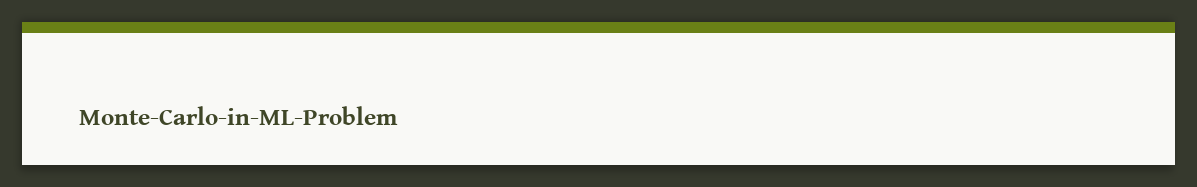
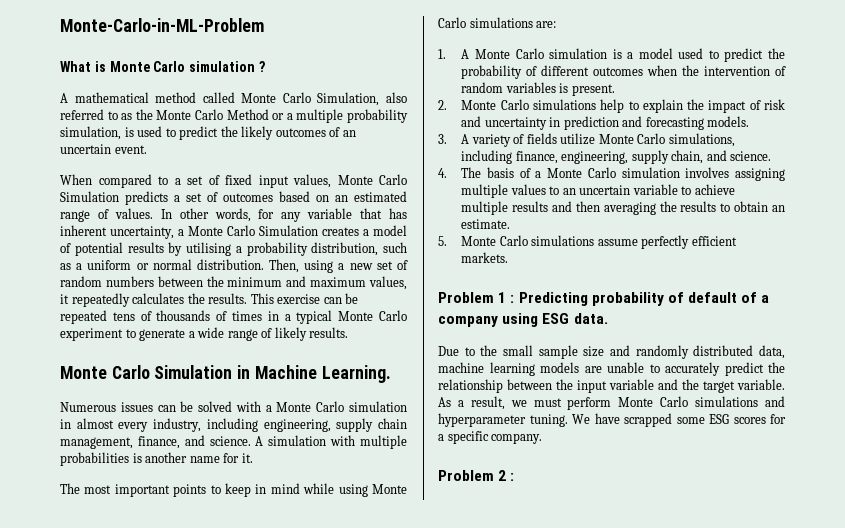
(398, 115) none -> [60,61,265,72] [60,92,407,106] [60,109,408,123] [60,126,356,140] [60,144,147,154] [60,174,407,188] [60,191,407,205] [60,208,407,222] [60,225,407,239] [60,242,407,256] [60,259,409,273] [60,276,407,290] [60,293,359,307] [60,310,408,324] [60,327,349,341] [60,365,391,383] [60,401,407,412] [60,418,407,432] [60,435,407,449] [60,452,253,466] [60,483,407,497] [438,17,557,28] [438,48,785,62] [461,65,786,79] [461,82,615,96] [438,99,785,113] [461,116,750,130] [438,133,735,147] [461,150,772,164] [438,167,785,181] [461,184,735,198] [461,201,785,215] [461,219,511,229] [438,235,737,249] [461,252,509,263] [438,292,770,306] [438,313,608,327] [438,345,785,359] [438,362,785,376] [438,379,785,393] [438,396,785,410] [438,413,786,427] [438,431,543,444] [438,470,515,481] // What is Monte Carlo simulation ? // A mathematical method called Monte Carlo Simulation, also referred to as the Monte Carlo Method or a multiple probability simulation, is used to predict the likely outcomes of an uncertain event. // When compared to a set of fixed input values, Monte Carlo Simulation predicts a set of outcomes based on an estimated range of values. In other words, for any variable that has inherent uncertainty, a Monte Carlo Simulation creates a model of potential results by utilising a probability distribution, such as a uniform or normal distribution. Then, using a new set of random numbers between the minimum and maximum values, it repeatedly calculates the results. This exercise can be repeated tens of thousands of times in a typical Monte Carlo experiment to generate a wide range of likely results. // Monte Carlo Simulation in Machine Learning. // Numerous issues can be solved with a Monte Carlo simulation in almost every industry, including engineering, supply chain management, finance, and science. A simulation with multiple probabilities is another name for it. // The most important points to keep in mind while using Monte Carlo simulations are: // 1. A Monte Carlo simulation is a model used to predict the probability of different outcomes when the intervention of random variables is present. // 2. Monte Carlo simulations help to explain the impact of risk and uncertainty in prediction and forecasting models. // 3. A variety of fields utilize Monte Carlo simulations, including finance, engineering, supply chain, and science. // 4. The basis of a Monte Carlo simulation involves assigning multiple values to an uncertain variable to achieve multiple results and then averaging the results to obtain an estimate. // 5. Monte Carlo simulations assume perfectly efficient markets. // Problem 1 : Predicting probability of default of a company using ESG data. // Due to the small sample size and randomly distributed data, machine learning models are unable to accurately predict the relationship between the input variable and the target variable. As a result, we must perform Monte Carlo simulations and hyperparameter tuning. We have scrapped some ESG scores for a specific company. // Problem 2 :

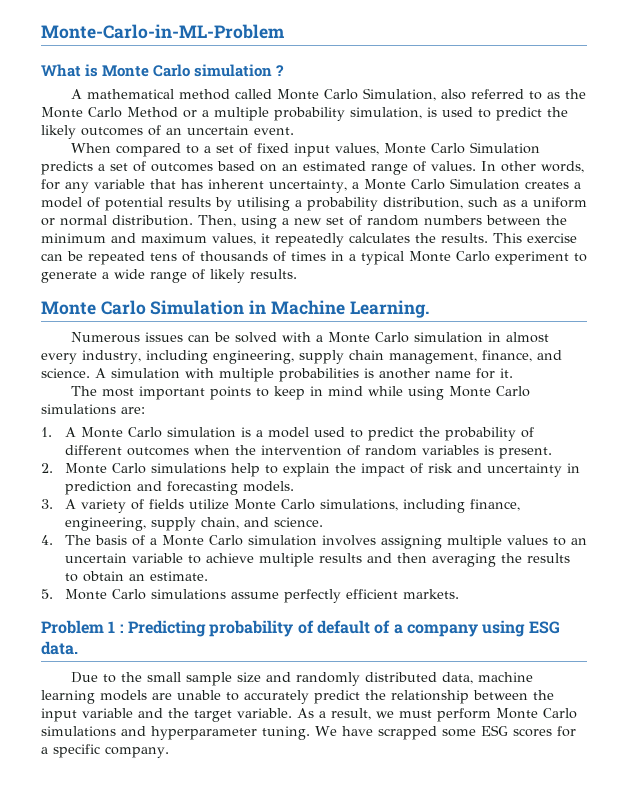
[438,470,515,481] // Problem 2 : -> (169, 752) none

